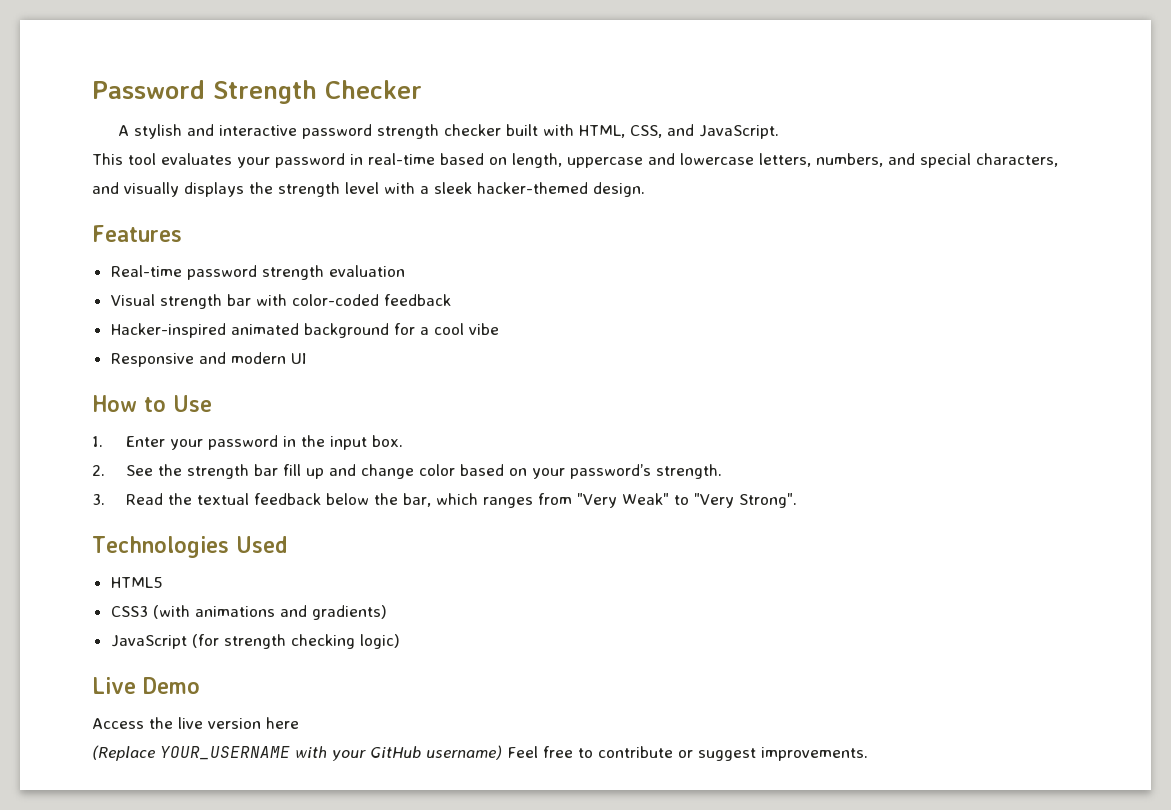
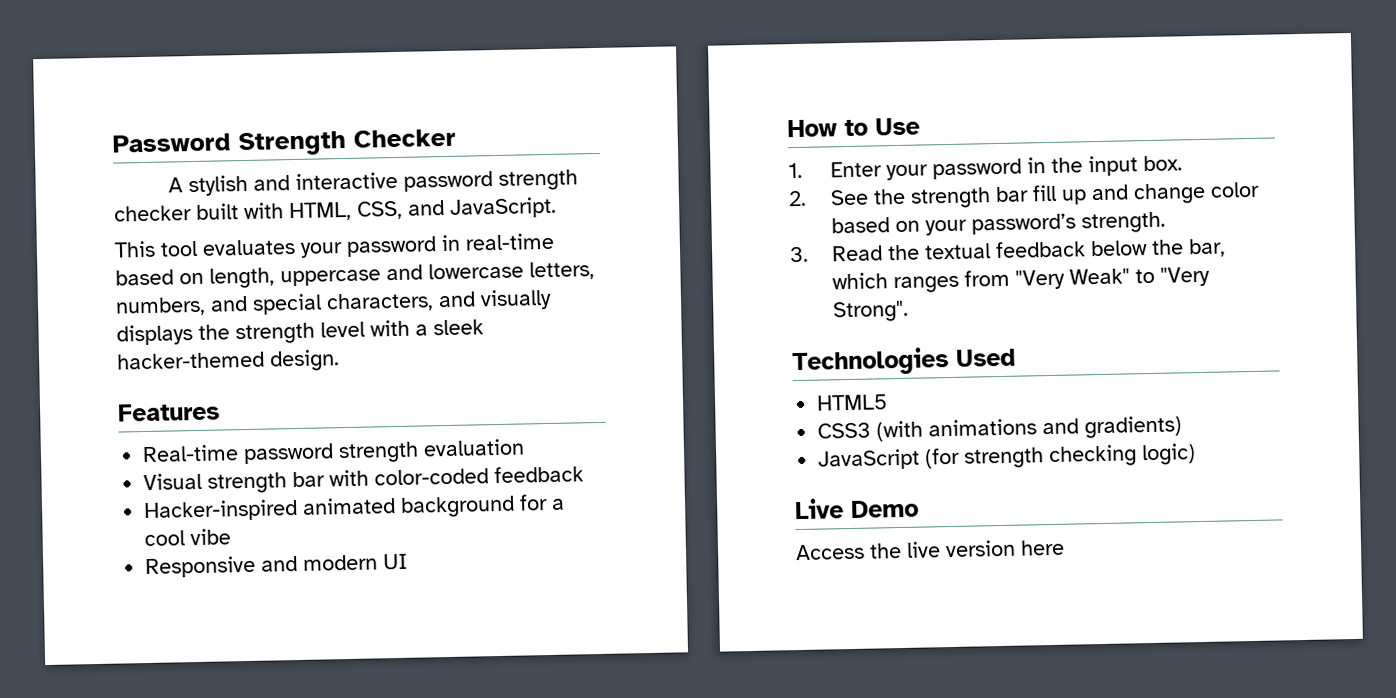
[92,745,868,761] // (Replace YOUR_USERNAME with your GitHub username) Feel free to contribute or suggest improvements. -> (1065, 547) none

